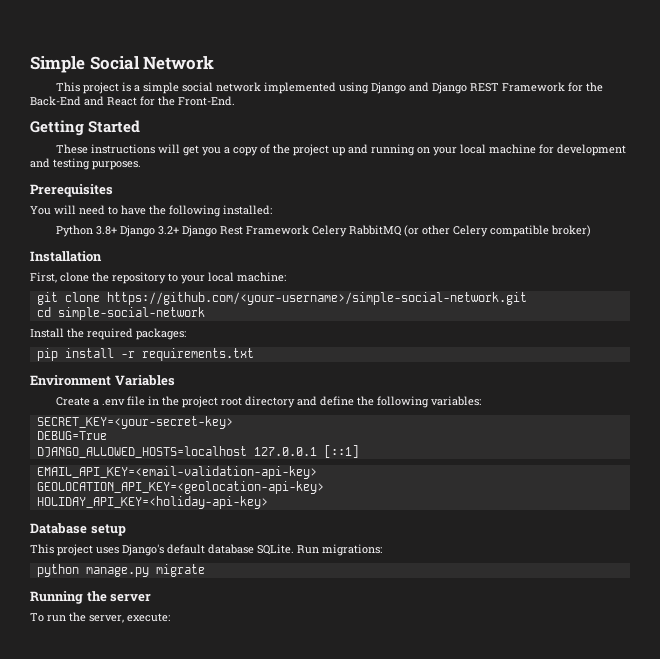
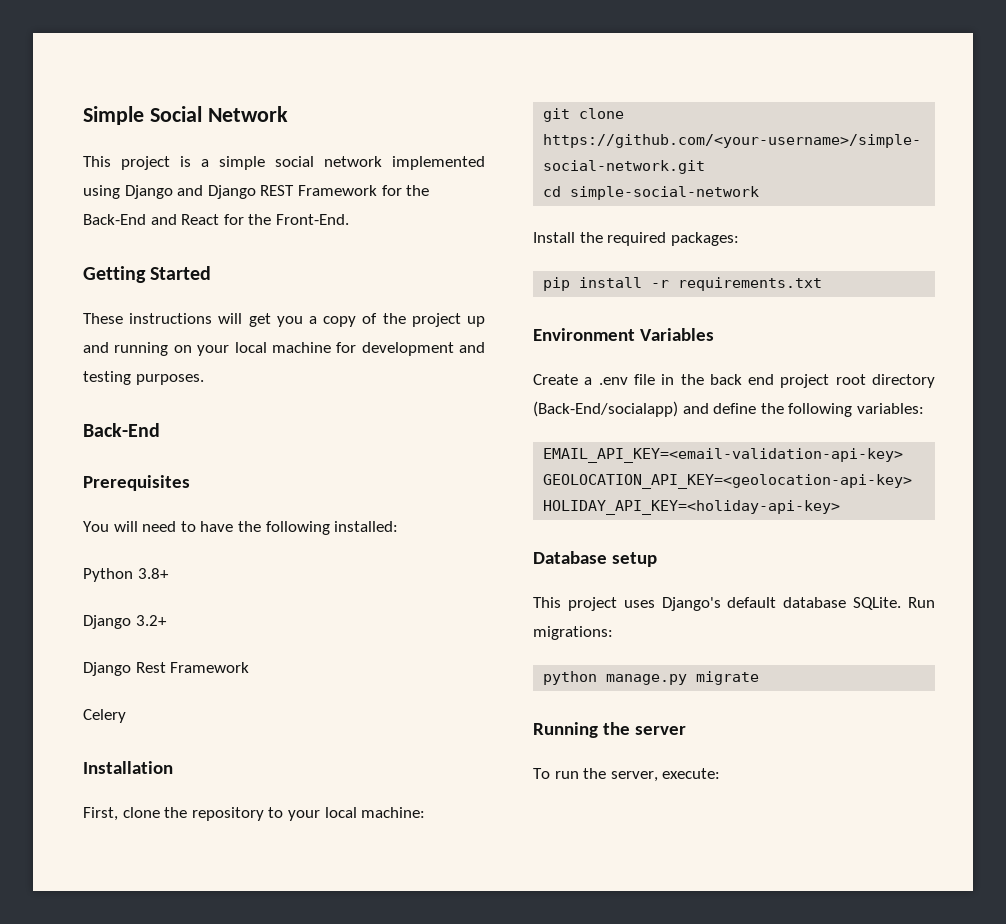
(141, 165) none -> [83,423,160,437] // Back-End
(118, 230) none -> (169, 573) //
(180, 230) none -> (167, 620) //
[312,225,592,237] Celery RabbitMQ (or other Celery compatible broker) -> [83,709,126,723] // Celery
(180, 401) none -> [709,374,775,385] back end
(296, 402) none -> [533,401,678,417] (Back-End/socialapp)
[36,416,233,429] [36,431,107,440] [36,445,359,458] // SECRET_KEY=<your-secret-key> // DEBUG=True // DJANGO_ALLOWED_HOSTS=localhost 127.0.0.1 [::1] -> (924, 408) none

